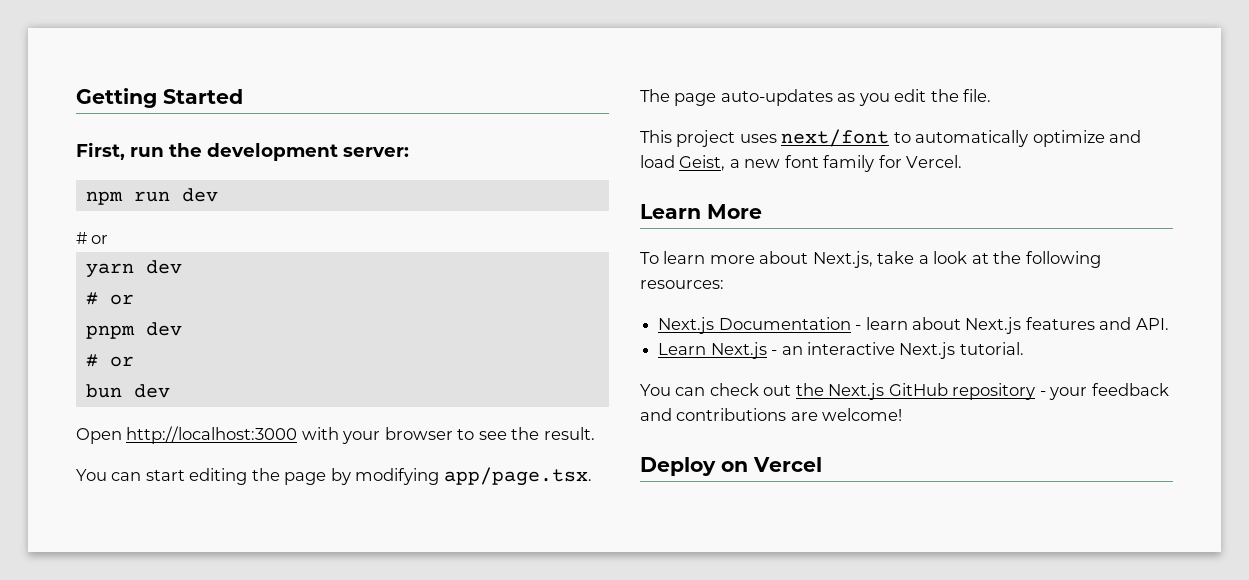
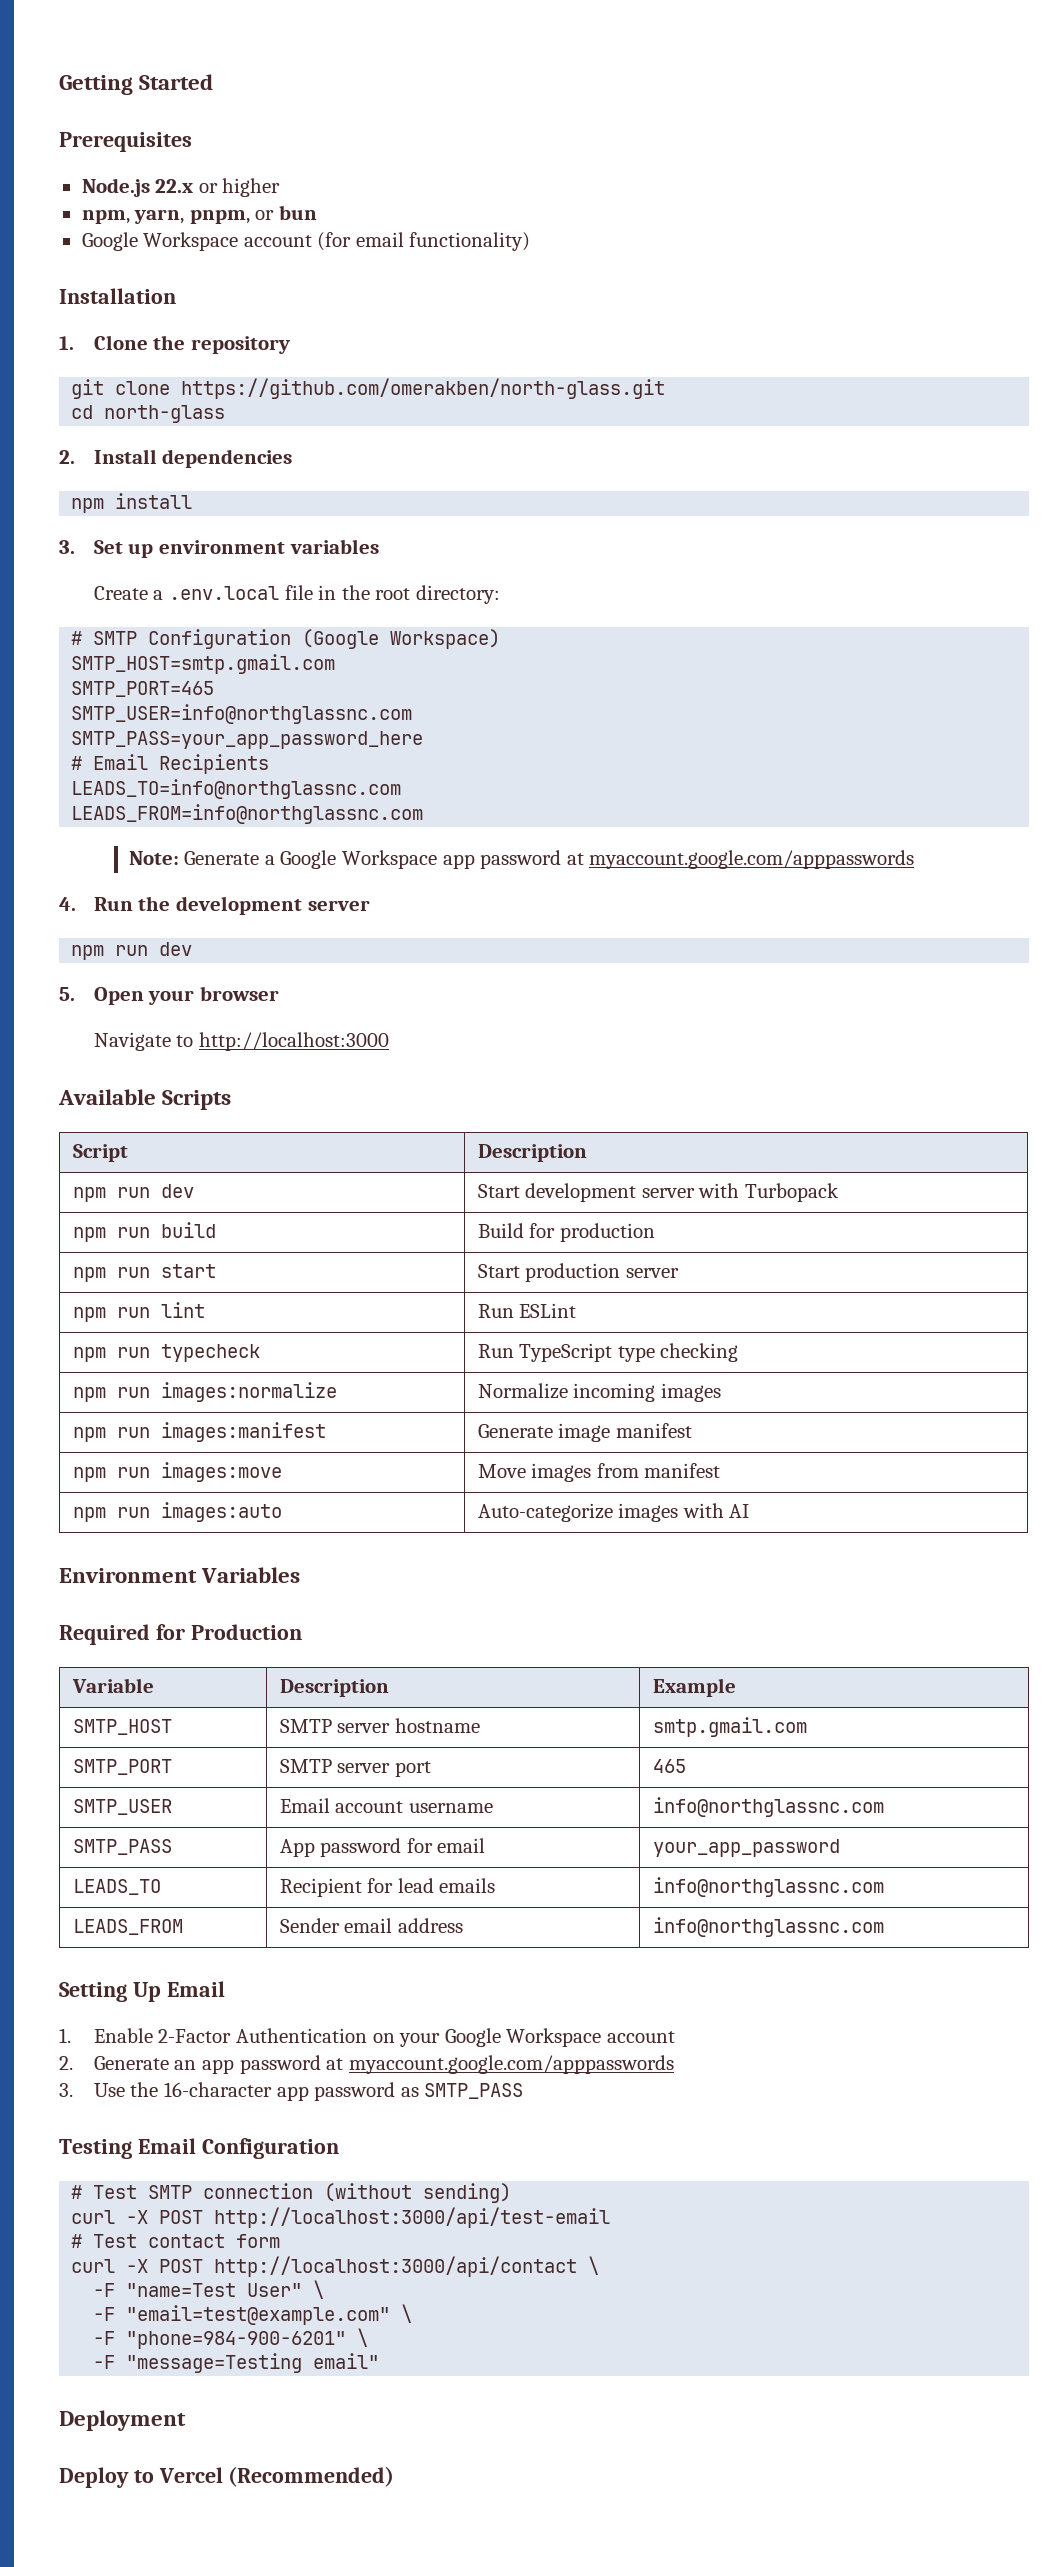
[76,142,164,160] First, run -> [59,132,192,152] [81,178,281,197] [81,205,317,224] [81,232,531,251] [59,288,176,304] [59,335,290,354] [71,378,666,399] [71,405,226,423] [59,449,293,468] [71,493,193,513] [59,539,379,558] [93,585,500,604] [71,629,501,649] [71,654,336,674] [71,681,215,697] [71,704,413,724] [71,731,424,749] [71,754,270,774] [71,779,402,799] [71,804,424,824] [128,850,915,869] [59,897,133,911] Prerequisites // Node.js 22.x or higher // npm, yarn, pnpm, or bun // Google Workspace account (for email functionality) // Installation // 1. Clone the repository // git clone https://github.com/omerakben/north-glass.git // cd north-glass // 2. Install dependencies // npm install // 3. Set up environment variables // Create a .env.local file in the root directory: // # SMTP Configuration (Google Workspace) // SMTP_HOST=smtp.gmail.com // SMTP_PORT=465 // SMTP_USER=info@northglassnc.com // SMTP_PASS=your_app_password_here // # Email Recipients // LEADS_TO=info@northglassnc.com // LEADS_FROM=info@northglassnc.com // Note: Generate a Google Workspace app password at myaccount.google.com/apppasswords // 4. Run
[343,147,409,157] server: -> [307,900,370,911] server
[76,232,109,244] [85,260,182,278] [85,292,134,305] [85,322,182,339] [85,354,134,367] [85,384,170,398] [76,426,595,444] [76,467,592,486] [640,89,992,106] [640,129,1142,147] [640,155,963,172] [640,204,762,219] [640,251,1101,268] [640,280,724,289] [658,317,1169,334] [658,342,1024,359] [640,383,1169,400] [640,408,903,421] [640,457,822,476] # or // yarn dev // # or // pnpm dev // # or // bun dev // Open http://localhost:3000 with your browser to see the result. // You can start editing the page by modifying app/page.tsx. The page auto-updates as you edit the file. // This project uses next/font to automatically optimize and load Geist, a new font family for Vercel. // Learn More // To learn more about Next.js, take a look at the following resources: // Next.js Documentation - learn about Next.js features and API. // Learn Next.js - an interactive Next.js tutorial. // You can check out the Next.js GitHub repository - your feedback and contributions are welcome! // Deploy on Vercel -> [59,986,279,1005] [93,1032,389,1051] [58,1089,232,1110] [72,1144,128,1162] [477,1144,587,1162] [72,1184,194,1202] [477,1183,839,1202] [72,1222,216,1242] [477,1223,655,1242] [72,1264,216,1282] [477,1263,679,1282] [72,1302,205,1322] [477,1303,577,1318] [72,1344,260,1362] [477,1343,739,1362] [72,1382,337,1402] [477,1383,721,1402] [72,1422,326,1442] [477,1423,692,1442] [72,1462,282,1482] [477,1463,721,1482] [72,1502,282,1522] [477,1503,750,1522] [59,1567,301,1583] [59,1624,302,1645] [71,1678,154,1693] [279,1679,389,1697] [652,1678,736,1697] [72,1719,172,1735] [279,1718,480,1733] [652,1717,807,1737] [72,1759,172,1775] [279,1759,431,1777] [652,1759,686,1773] [72,1799,172,1815] [279,1798,493,1813] [652,1797,884,1817] [72,1839,172,1855] [279,1838,486,1857] [652,1839,840,1857] [72,1879,161,1895] [279,1878,496,1897] [652,1877,884,1897] [72,1919,183,1935] [279,1918,463,1933] [652,1917,884,1937] [59,1981,225,2002] [59,2028,675,2047] [59,2055,674,2074] [59,2082,524,2101] [59,2138,339,2159] [71,2183,512,2203] [71,2207,611,2228] [71,2234,281,2248] [71,2256,600,2277] [93,2280,325,2299] [93,2304,413,2325] [93,2328,369,2349] [93,2353,380,2373] [59,2410,186,2431] [59,2466,395,2488] 5. Open your browser // Navigate to http://localhost:3000 // Available Scripts // Script | Description // npm run dev | Start development server with Turbopack // npm run build | Build for production // npm run start | Start production server // npm run lint | Run ESLint // npm run typecheck | Run TypeScript type checking // npm run images:normalize | Normalize incoming images // npm run images:manifest | Generate image manifest // npm run images:move | Move images from manifest // npm run images:auto | Auto-categorize images with AI // Environment Variables // Required for Production // Variable | Description | Example // SMTP_HOST | SMTP server hostname | smtp.gmail.com // SMTP_PORT | SMTP server port | 465 // SMTP_USER | Email account username | info@northglassnc.com // SMTP_PASS | App password for email | your_app_password // LEADS_TO | Recipient for lead emails | info@northglassnc.com // LEADS_FROM | Sender email address | info@northglassnc.com // Setting Up Email // 1. Enable 2-Factor Authentication on your Google Workspace account // 2. Generate an app password at myaccount.google.com/apppasswords // 3. Use the 16-character app password as SMTP_PASS // Testing Email Configuration // # Test SMTP connection (without sending) // curl -X POST http://localhost:3000/api/test-email // # Test contact form // curl -X POST http://localhost:3000/api/contact \ // -F "name=Test User" \ // -F "email=test@example.com" \ // -F "phone=984-900-6201" \ // -F "message=Testing email" // Deployment // Deploy to Vercel (Recommended)

